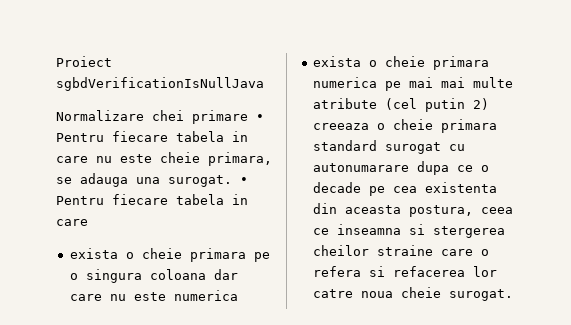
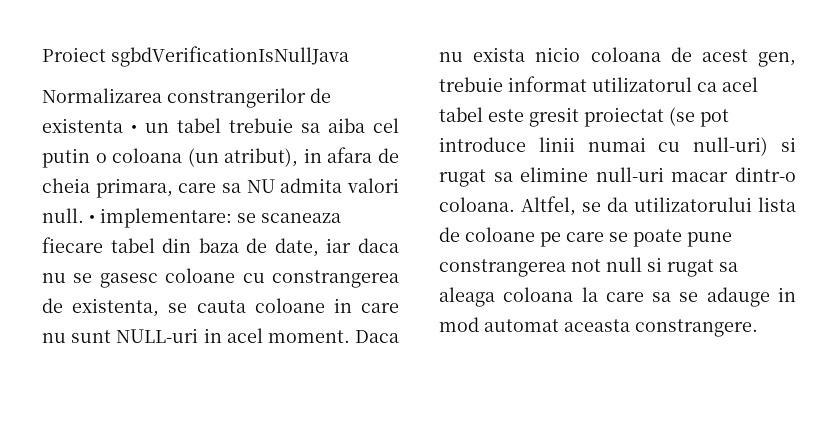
[56,110,264,124] [56,131,248,142] [56,152,272,166] [56,173,248,187] [56,194,248,205] [56,219,88,226] [69,248,270,262] [69,269,238,283] [69,290,238,301] [312,56,489,70] [312,77,513,91] [312,98,489,112] [312,119,497,133] [312,140,465,154] [312,161,489,175] [312,182,497,196] [312,203,513,217] [312,224,505,238] [312,245,489,256] [312,266,497,277] [312,287,513,301] Normalizare chei primare • Pentru fiecare tabela in care nu este cheie primara, se adauga una surogat. • Pentru fiecare tabela in care // exista o cheie primara pe o singura coloana dar care nu este numerica // exista o cheie primara numerica pe mai mai multe atribute (cel putin 2) creeaza o cheie primara standard surogat cu autonumarare dupa ce o decade pe cea existenta din aceasta postura, ceea ce inseamna si stergerea cheilor straine care o refera si refacerea lor catre noua cheie surogat. -> [42,88,331,108] [42,118,399,133] [42,147,399,168] [42,178,399,198] [42,208,341,228] [42,237,399,257] [42,268,399,288] [42,298,399,317] [42,328,399,343] [439,47,796,67] [439,76,758,92] [439,107,729,127] [439,137,796,156] [439,167,796,187] [439,196,796,216] [439,227,732,247] [439,257,738,277] [439,287,796,307] [439,317,758,337] Normalizarea constrangerilor de existenta • un tabel trebuie sa aiba cel putin o coloana (un atribut), in afara de cheia primara, care sa NU admita valori null. • implementare: se scaneaza fiecare tabel din baza de date, iar daca nu se gasesc coloane cu constrangerea de existenta, se cauta coloane in care nu sunt NULL-uri in acel moment. Daca nu exista nicio coloana de acest gen, trebuie informat utilizatorul ca acel tabel este gresit proiectat (se pot introduce linii numai cu null-uri) si rugat sa elimine null-uri macar dintr-o coloana. Altfel, se da utilizatorului lista de coloane pe care se poate pune constrangerea not null si rugat sa aleaga coloana la care sa se adauge in mod automat aceasta constrangere.

